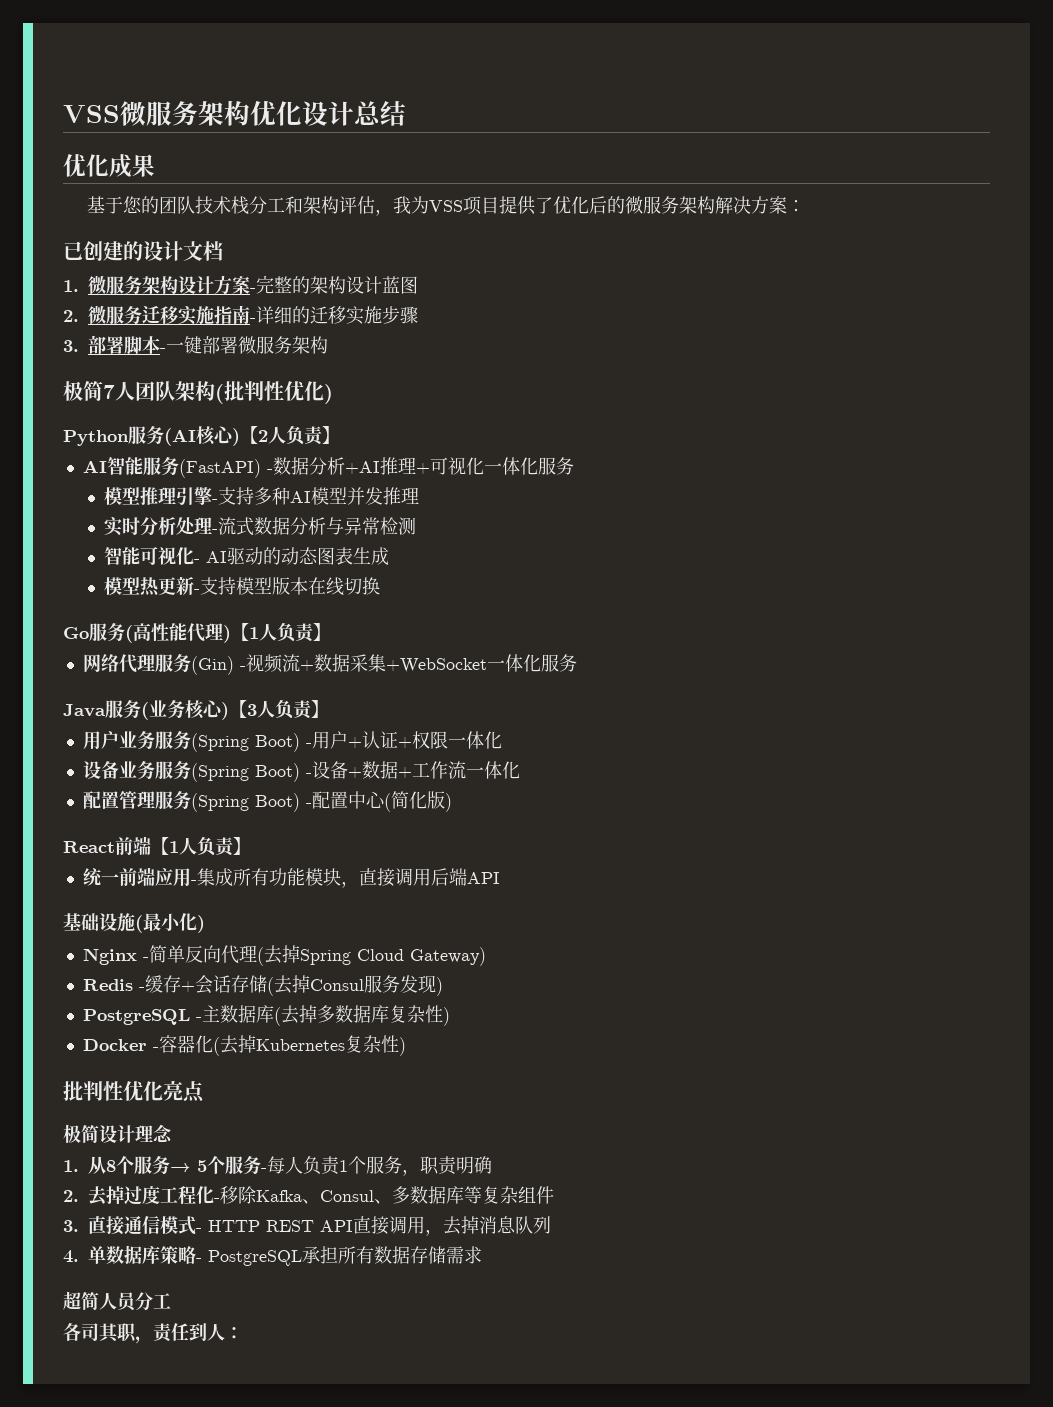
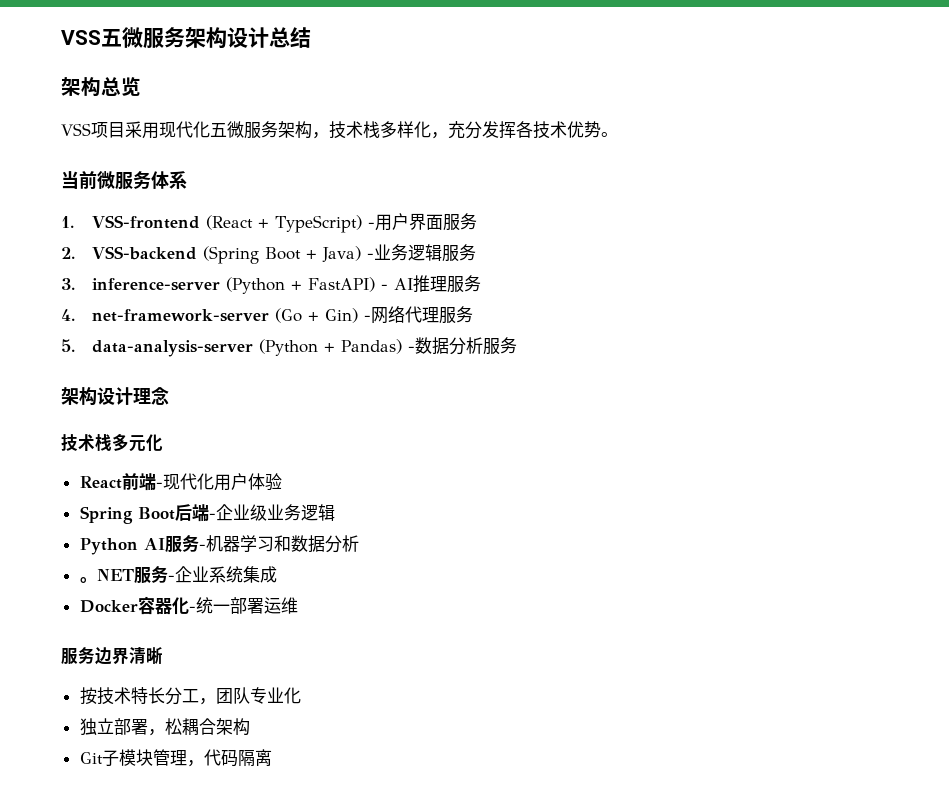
[63,100,406,126] [63,154,155,178] [86,196,805,216] [63,241,223,261] [63,275,418,295] [63,305,418,325] [63,335,328,354] [63,381,333,404] [63,425,340,446] [82,457,574,478] [104,487,420,506] [104,517,417,536] [104,546,390,565] [104,577,381,597] [63,622,331,643] [82,654,577,675] [63,699,329,720] [82,731,502,752] [82,761,520,782] [82,791,452,812] [63,836,251,857] [82,867,500,888] [63,913,205,933] [82,945,486,966] [82,975,443,996] [82,1005,450,1026] [82,1035,406,1056] [63,1080,205,1103] [63,1124,173,1143] [63,1156,492,1176] [63,1186,554,1206] [63,1216,551,1236] [63,1245,482,1266] [63,1291,171,1312] [63,1322,243,1344] VSS微服务架构优化设计总结 // 优化成果 // 基于您的团队技术栈分工和架构评估，我为VSS项目提供了优化后的微服务架构解决方案： // 已创建的设计文档 // 1.微服务架构设计方案-完整的架构设计蓝图 // 2.微服务迁移实施指南-详细的迁移实施步骤 // 3.部署脚本-一键部署微服务架构 // 极简7人团队架构(批判性优化) // Python服务(AI核心)【2人负责】 // AI智能服务(FastAPI) -数据分析+AI推理+可视化一体化服务 // 模型推理引擎-支持多种AI模型并发推理 // 实时分析处理-流式数据分析与异常检测 // 智能可视化- AI驱动的动态图表生成 // 模型热更新-支持模型版本在线切换 // Go服务(高性能代理)【1人负责】 // 网络代理服务(Gin) -视频流+数据采集+WebSocket一体化服务 // Java服务(业务核心)【3人负责】 // 用户业务服务(Spring Boot) -用户+认证+权限一体化 // 设备业务服务(Spring Boot) -设备+数据+工作流一体化 // 配置管理服务(Spring Boot) -配置中心(简化版) // React前端【1人负责】 // 统一前端应用-集成所有功能模块，直接调用后端API // 基础设施(最小化) // Nginx -简单反向代理(去掉Spring Cloud Gateway) // Redis -缓存+会话存储(去掉Consul服务发现) // PostgreSQL -主数据库(去掉多数据库复杂性) // Docker -容器化(去掉Kubernetes复杂性) // 批判性优化亮点 // 极简设计理念 // 1.从8个服务→ 5个服务-每人负责1个服务，职责明确 // 2.去掉过度工程化-移除Kafka、Consul、多数据库等复杂组件 // 3.直接通信模式- HTTP REST API直接调用，去掉消息队列 // 4.单数据库策略- PostgreSQL承担所有数据存储需求 // 超简人员分工 // 各司其职，责任到人： -> [61,27,311,49] [61,77,141,97] [61,121,618,139] [61,171,187,190] [61,213,478,233] [61,244,477,264] [61,275,482,294] [61,306,474,324] [61,337,518,357] [61,387,169,406] [61,433,163,452] [79,473,282,491] [79,504,335,524] [79,535,359,555] [79,566,277,583] [79,596,298,615] [61,647,163,665] [79,687,301,705] [79,718,250,736] [79,749,272,767] VSS五微服务架构设计总结 // 架构总览 // VSS项目采用现代化五微服务架构，技术栈多样化，充分发挥各技术优势。 // 当前微服务体系 // 1. VSS-frontend (React + TypeScript) -用户界面服务 // 2. VSS-backend (Spring Boot + Java) -业务逻辑服务 // 3. inference-server (Python + FastAPI) - AI推理服务 // 4. net-framework-server (Go + Gin) -网络代理服务 // 5. data-analysis-server (Python + Pandas) -数据分析服务 // 架构设计理念 // 技术栈多元化 // React前端-现代化用户体验 // Spring Boot后端-企业级业务逻辑 // Python AI服务-机器学习和数据分析 // 。NET服务-企业系统集成 // Docker容器化-统一部署运维 // 服务边界清晰 // 按技术特长分工，团队专业化 // 独立部署，松耦合架构 // Git子模块管理，代码隔离

